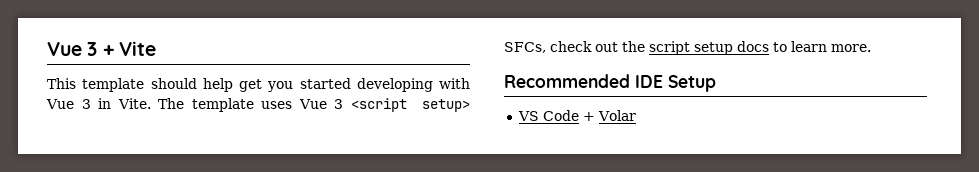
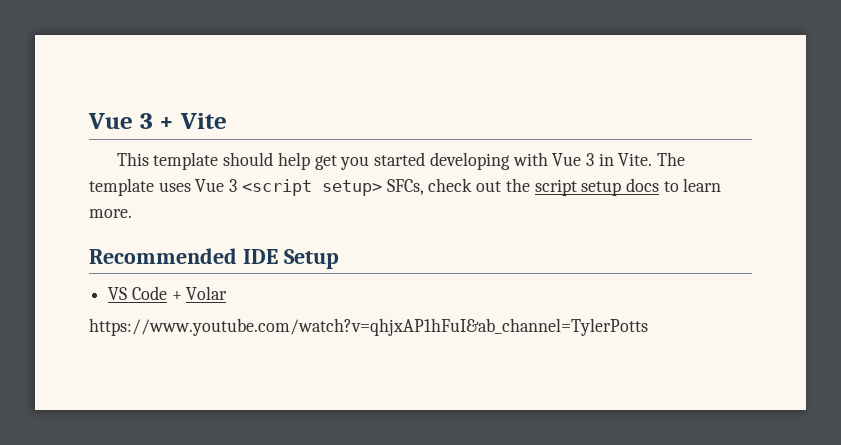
(636, 115) none -> [89,318,648,336] // https://www.youtube.com/watch?v=qhjxAP1hFuI&ab_channel=TylerPotts

